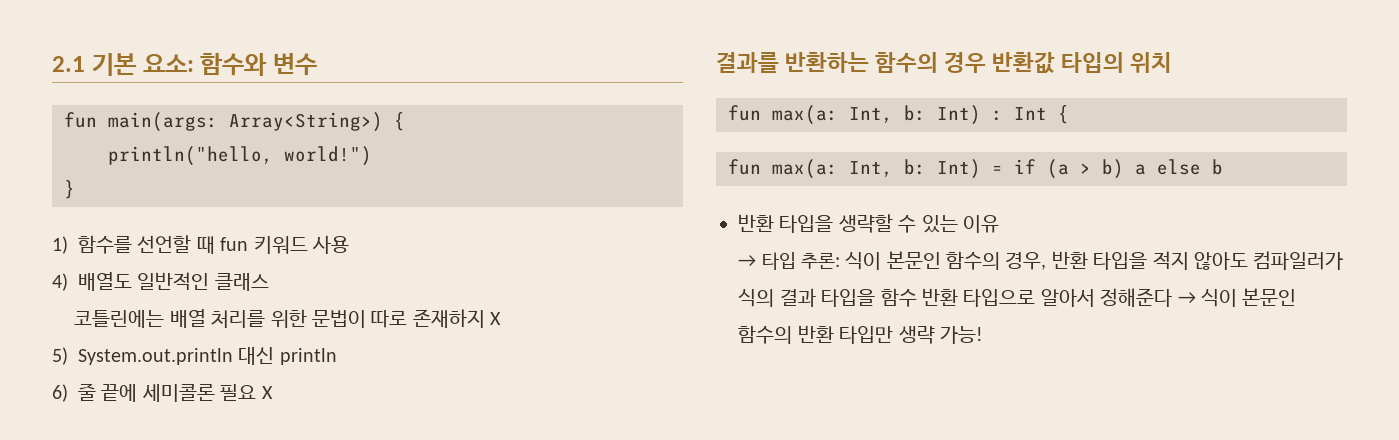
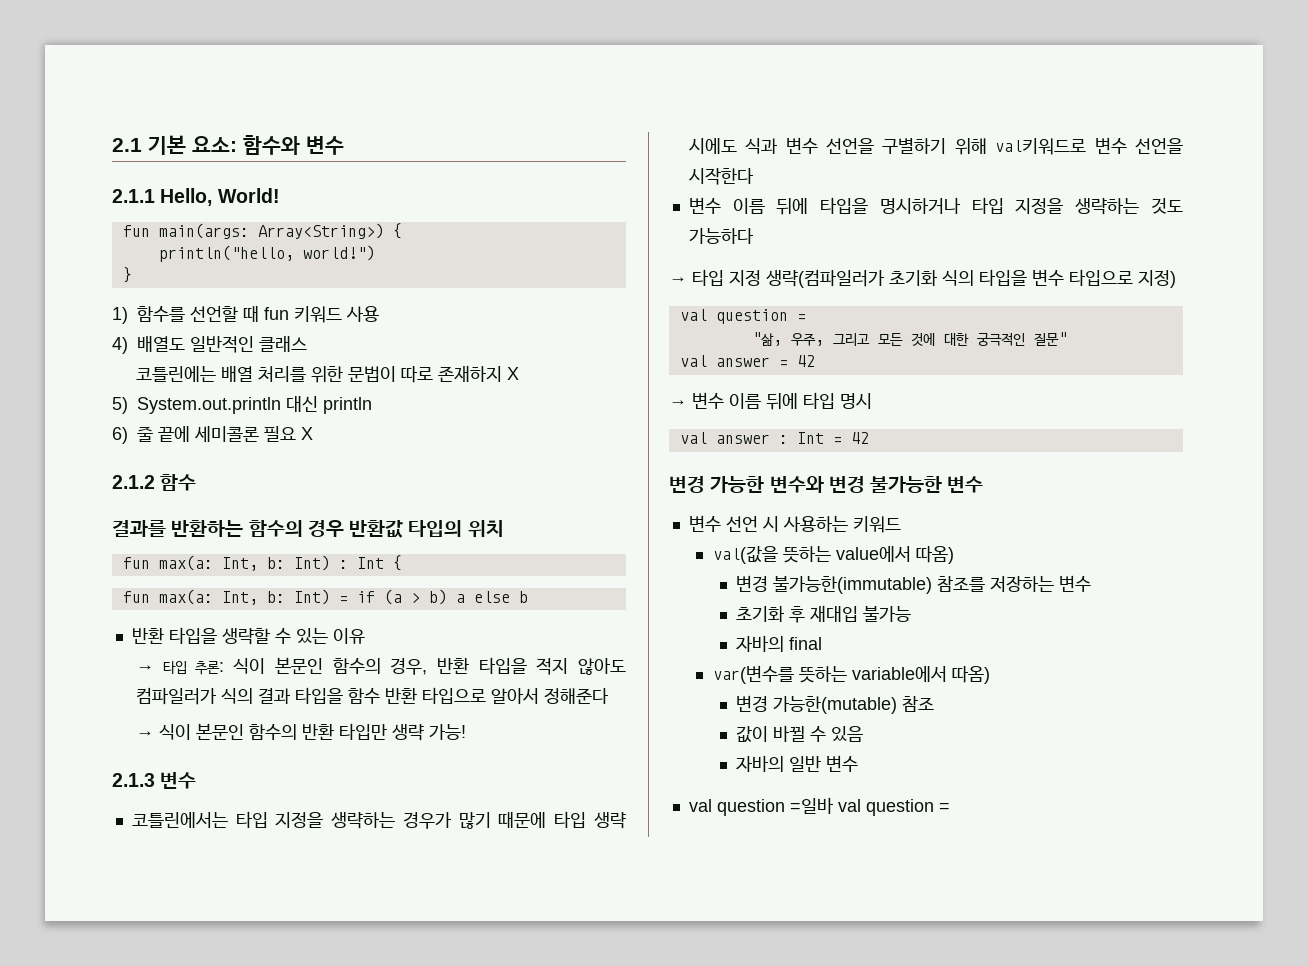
(317, 64) none -> [112,188,280,206] // 2.1.1 Hello, World!
(273, 392) none -> [112,474,197,491] // 2.1.2 함수
(1173, 297) none -> (609, 696) //
(983, 335) none -> [112,772,197,789] [131,811,626,829] [688,137,1183,155] [688,167,754,185] [688,197,1183,215] [688,228,754,244] [669,269,1176,288] [679,309,806,324] [751,332,1067,346] [679,355,815,367] [669,392,872,410] [679,432,869,444] [669,476,984,493] [688,515,901,533] [712,546,954,564] [736,575,1092,594] [736,605,912,623] [736,635,823,652] [712,665,990,684] [736,695,935,714] [736,725,864,743] [736,755,859,772] [688,797,950,816] // 2.1.3 변수 // 코틀린에서는 타입 지정을 생략하는 경우가 많기 때문에 타입 생략 시에도 식과 변수 선언을 구별하기 위해 val키워드로 변수 선언을 시작한다 // 변수 이름 뒤에 타입을 명시하거나 타입 지정을 생략하는 것도 가능하다 // → 타입 지정 생략(컴파일러가 초기화 식의 타입을 변수 타입으로 지정) // val question = // "삶, 우주, 그리고 모든 것에 대한 궁극적인 질문" // val answer = 42 // → 변수 이름 뒤에 타입 명시 // val answer : Int = 42 // 변경 가능한 변수와 변경 불가능한 변수 // 변수 선언 시 사용하는 키워드 // val(값을 뜻하는 value에서 따옴) // 변경 불가능한(immutable) 참조를 저장하는 변수 // 초기화 후 재대입 불가능 // 자바의 final // var(변수를 뜻하는 variable에서 따옴) // 변경 가능한(mutable) 참조 // 값이 바뀔 수 있음 // 자바의 일반 변수 // val question =일바 val question =

